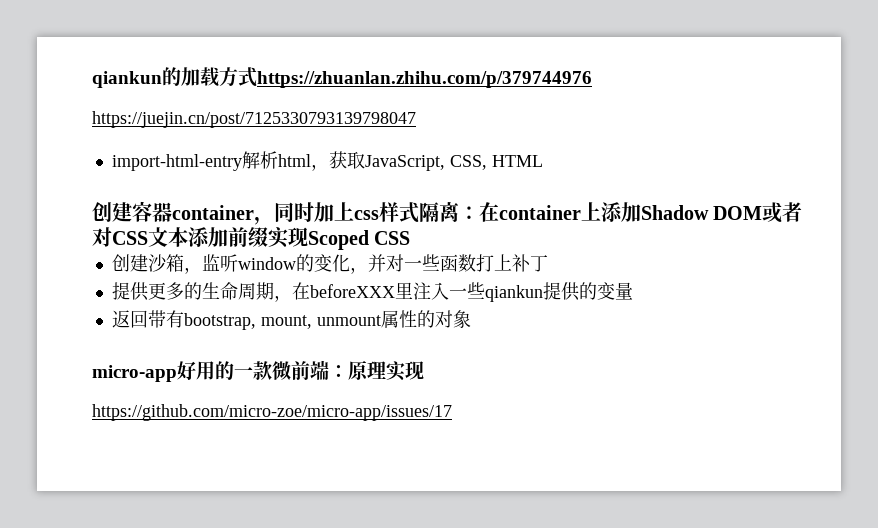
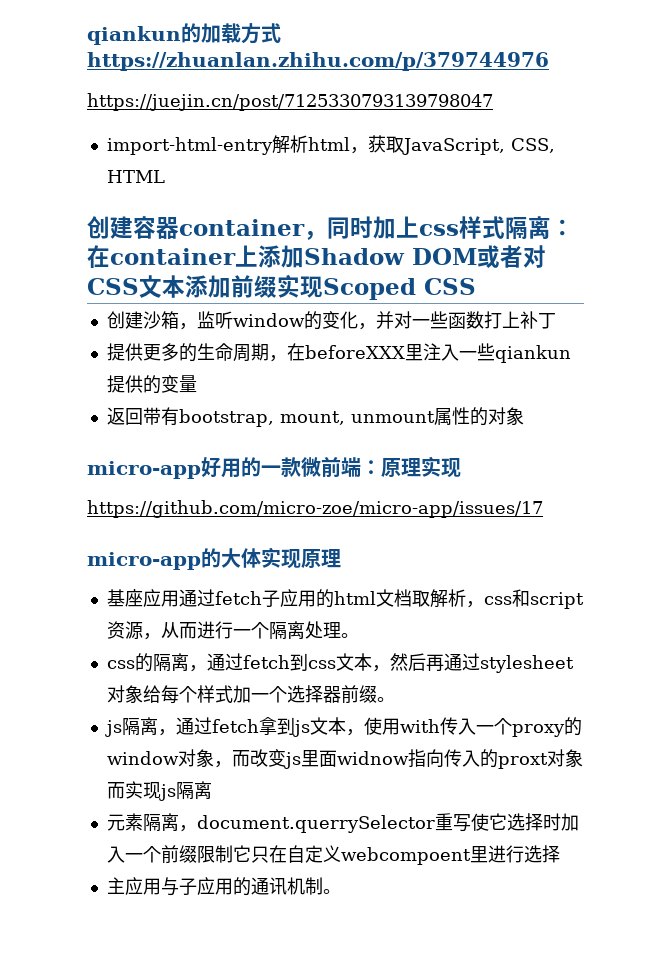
(452, 412) none -> [87,547,341,570] [106,589,584,609] [106,621,359,640] [106,653,574,673] [106,685,395,704] [104,717,582,737] [106,749,583,769] [106,781,212,801] [106,813,579,833] [106,845,560,865] [106,877,341,896] // micro-app的大体实现原理 // 基座应用通过fetch子应用的html文档取解析，css和script资源，从而进行一个隔离处理。 // css的隔离，通过fetch到css文本，然后再通过stylesheet对象给每个样式加一个选择器前缀。 // js隔离，通过fetch拿到js文本，使用with传入一个proxy的window对象，而改变js里面widnow指向传入的proxt对象而实现js隔离 // 元素隔离，document.querrySelector重写使它选择时加入一个前缀限制它只在自定义webcompoent里进行选择 // 主应用与子应用的通讯机制。

